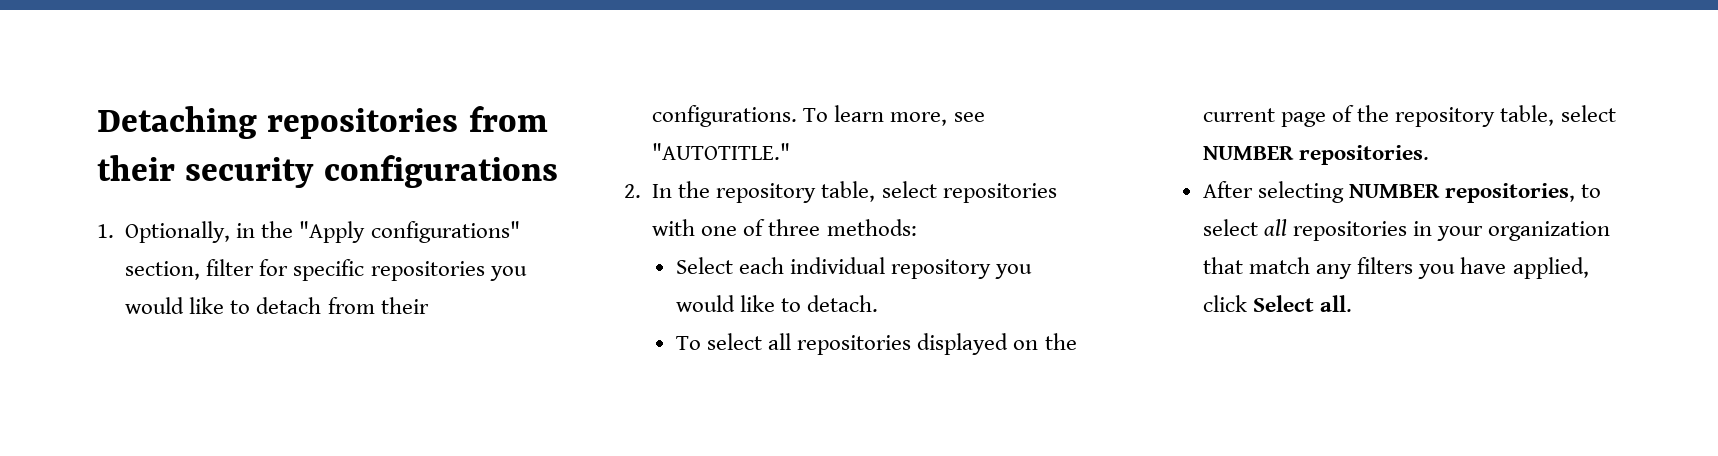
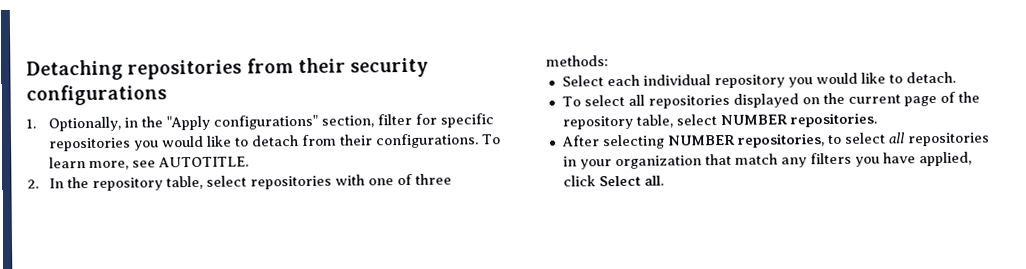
[652,143,791,160] "AUTOTITLE." -> [158,156,250,168] AUTOTITLE.

